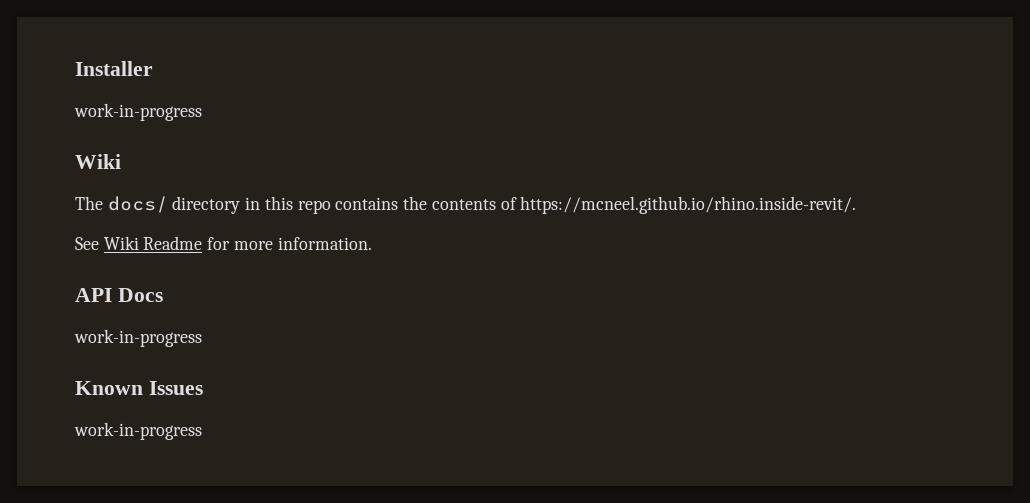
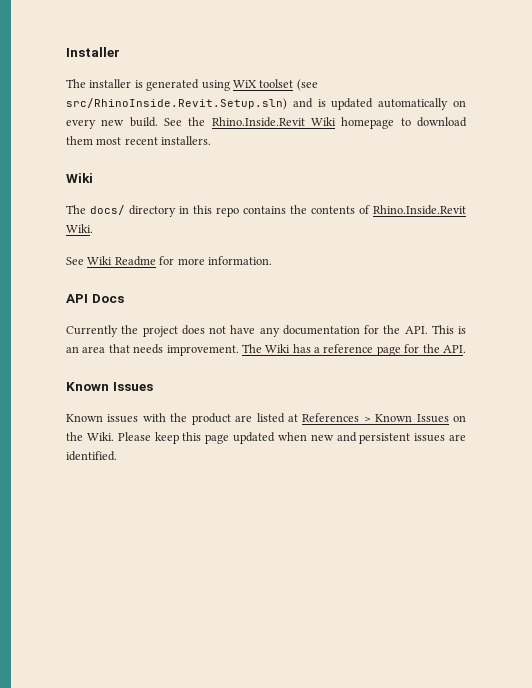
[74,103,202,121] work-in-progress -> [66,79,318,91] [66,98,467,110] [66,117,467,129] [66,136,212,145] The installer is generated using WiX toolset (see src/RhinoInside.Revit.Setup.sln) and is updated automatically on every new build. See the Rhino.Inside.Revit Wiki homepage to download them most recent installers.
[520,196,857,214] https://mcneel.github.io/rhino.inside-revit/. -> [373,205,466,215] [66,224,93,233] Rhino.Inside.Revit Wiki.
[74,329,202,347] [75,381,203,395] [74,422,202,440] work-in-progress // Known Issues // work-in-progress -> [66,325,466,337] [66,344,466,356] [66,382,153,391] [66,413,467,425] [66,432,466,444] [66,451,117,461] Currently the project does not have any documentation for the API. This is an area that needs improvement. The Wiki has a reference page for the API. // Known Issues // Known issues with the product are listed at References > Known Issues on the Wiki. Please keep this page updated when new and persistent issues are identified.

